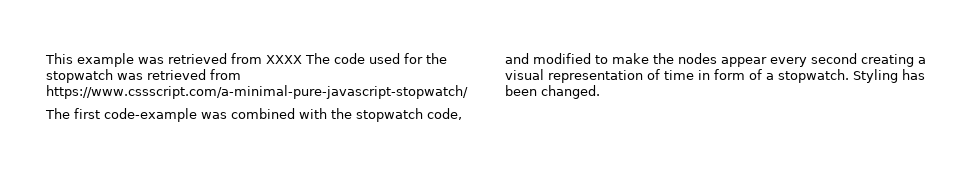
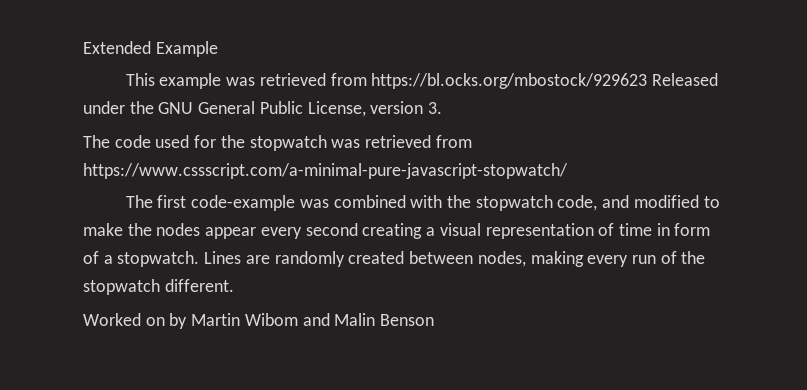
(45, 58) none -> [83,41,218,57] Extended Example //
[266,55,302,64] XXXX -> [371,73,718,89] [83,101,443,117] https://bl.ocks.org/mbostock/929623 Released under the GNU General Public License, version 3. //
[853,69,925,83] [505,85,600,99] Styling has been changed. -> [204,251,706,267] [83,279,234,295] [83,313,435,329] Lines are randomly created between nodes, making every run of the stopwatch different. // Worked on by Martin Wibom and Malin Benson

